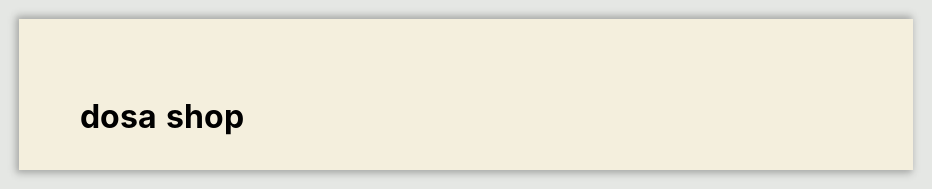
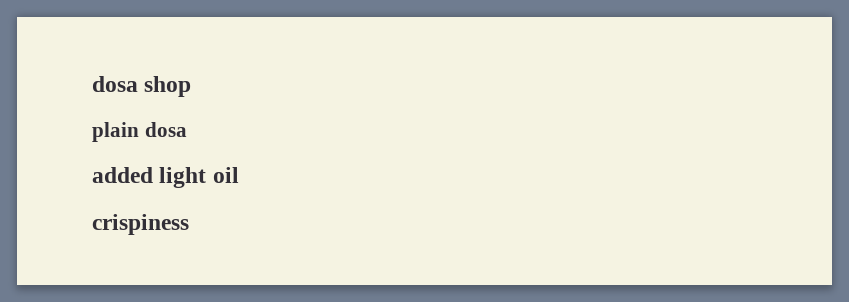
(244, 119) none -> [92,122,187,142] [92,167,239,188] [92,214,189,235] // plain dosa // added light oil // crispiness

